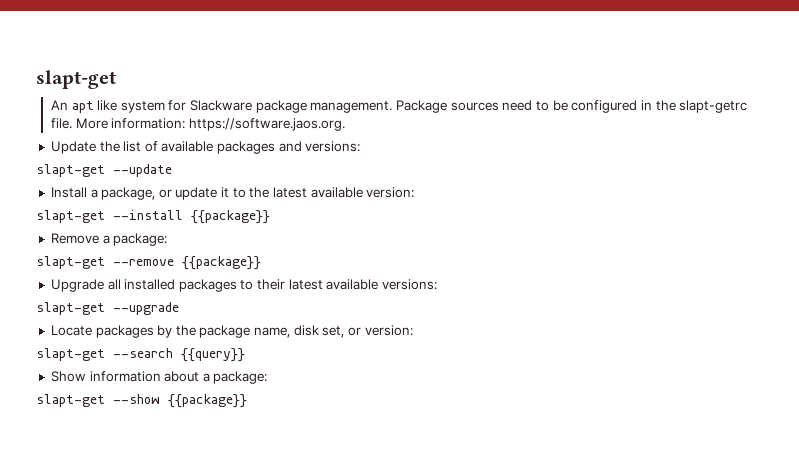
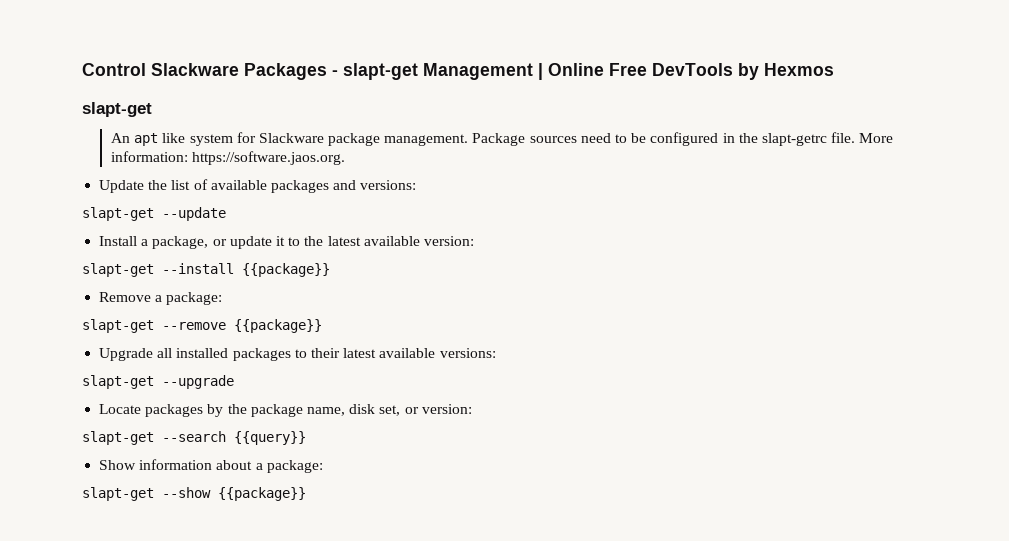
(36, 79) none -> [82,63,834,80] Control Slackware Packages - slapt-get Management | Online Free DevTools by Hexmos //

